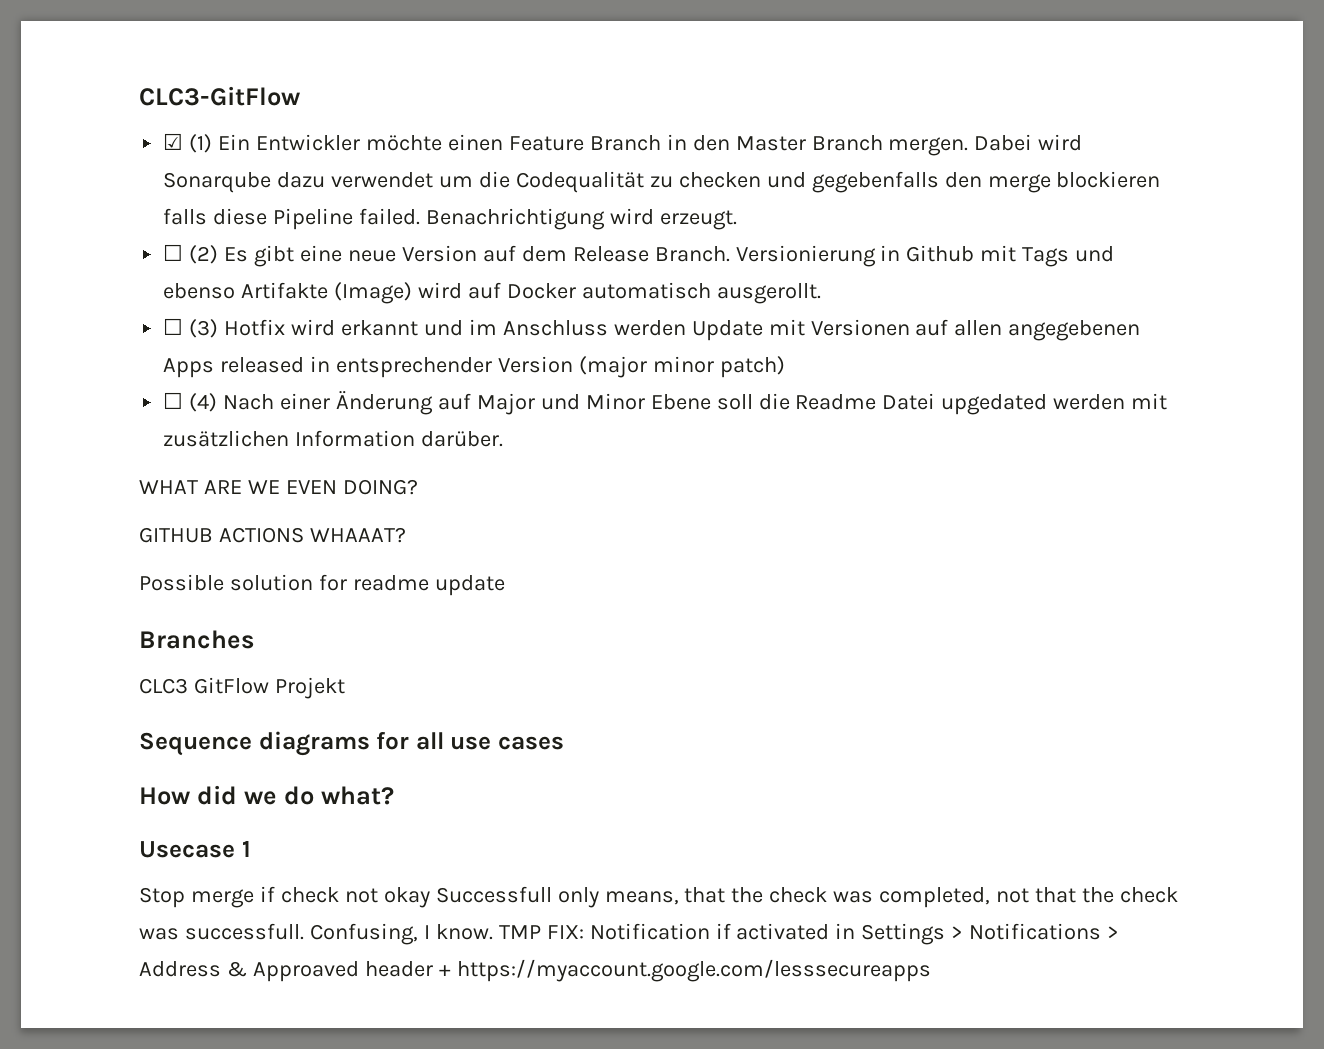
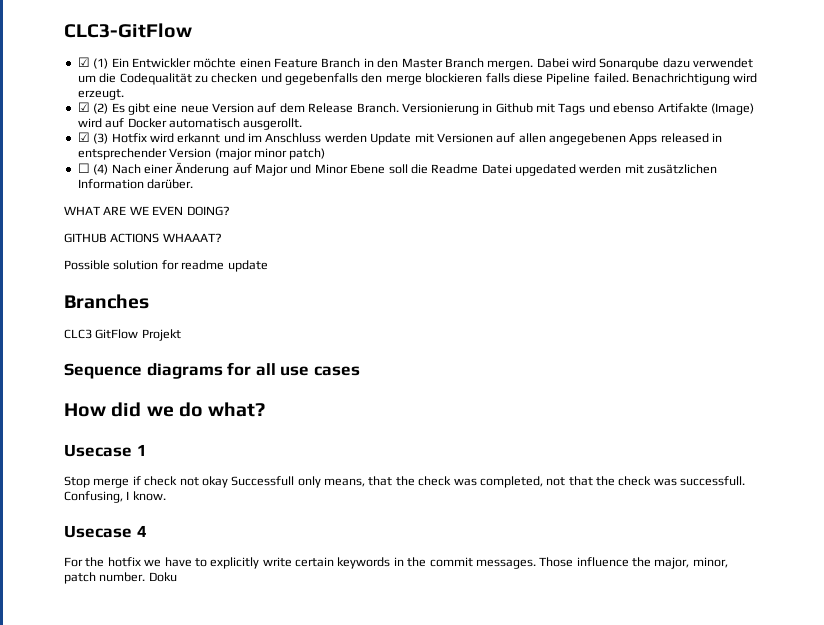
[163,244,184,261] ☐ -> [77,102,90,112] ☑
[163,318,184,335] ☐ -> [77,132,90,142] ☑
[498,923,1120,945] [139,959,931,982] TMP FIX: Notification if activated in Settings > Notifications > Address & Approaved header + https://myaccount.google.com/lesssecureapps -> [64,525,147,538] [64,557,728,569] [64,572,177,584] // Usecase 4 // For the hotfix we have to explicitly write certain keywords in the commit messages. Those influence the major, minor, patch number. Doku

